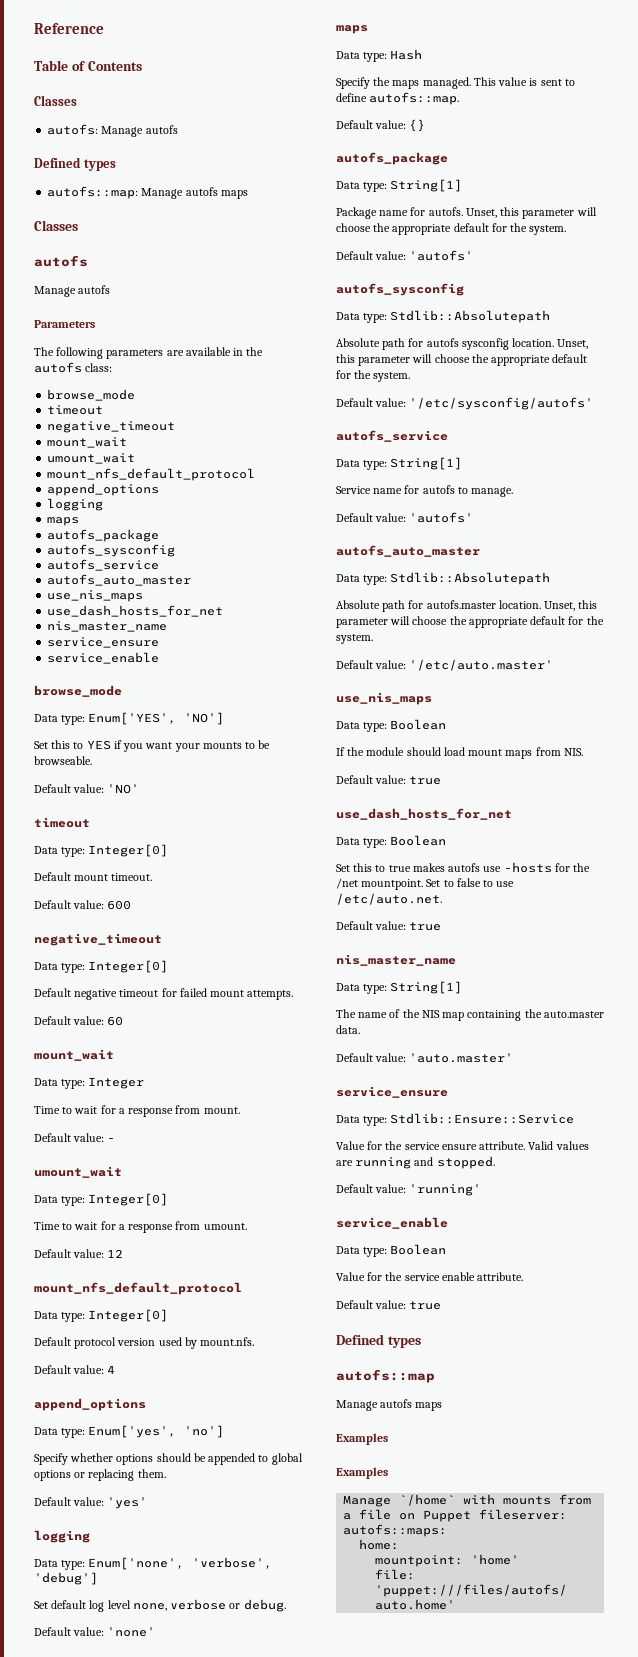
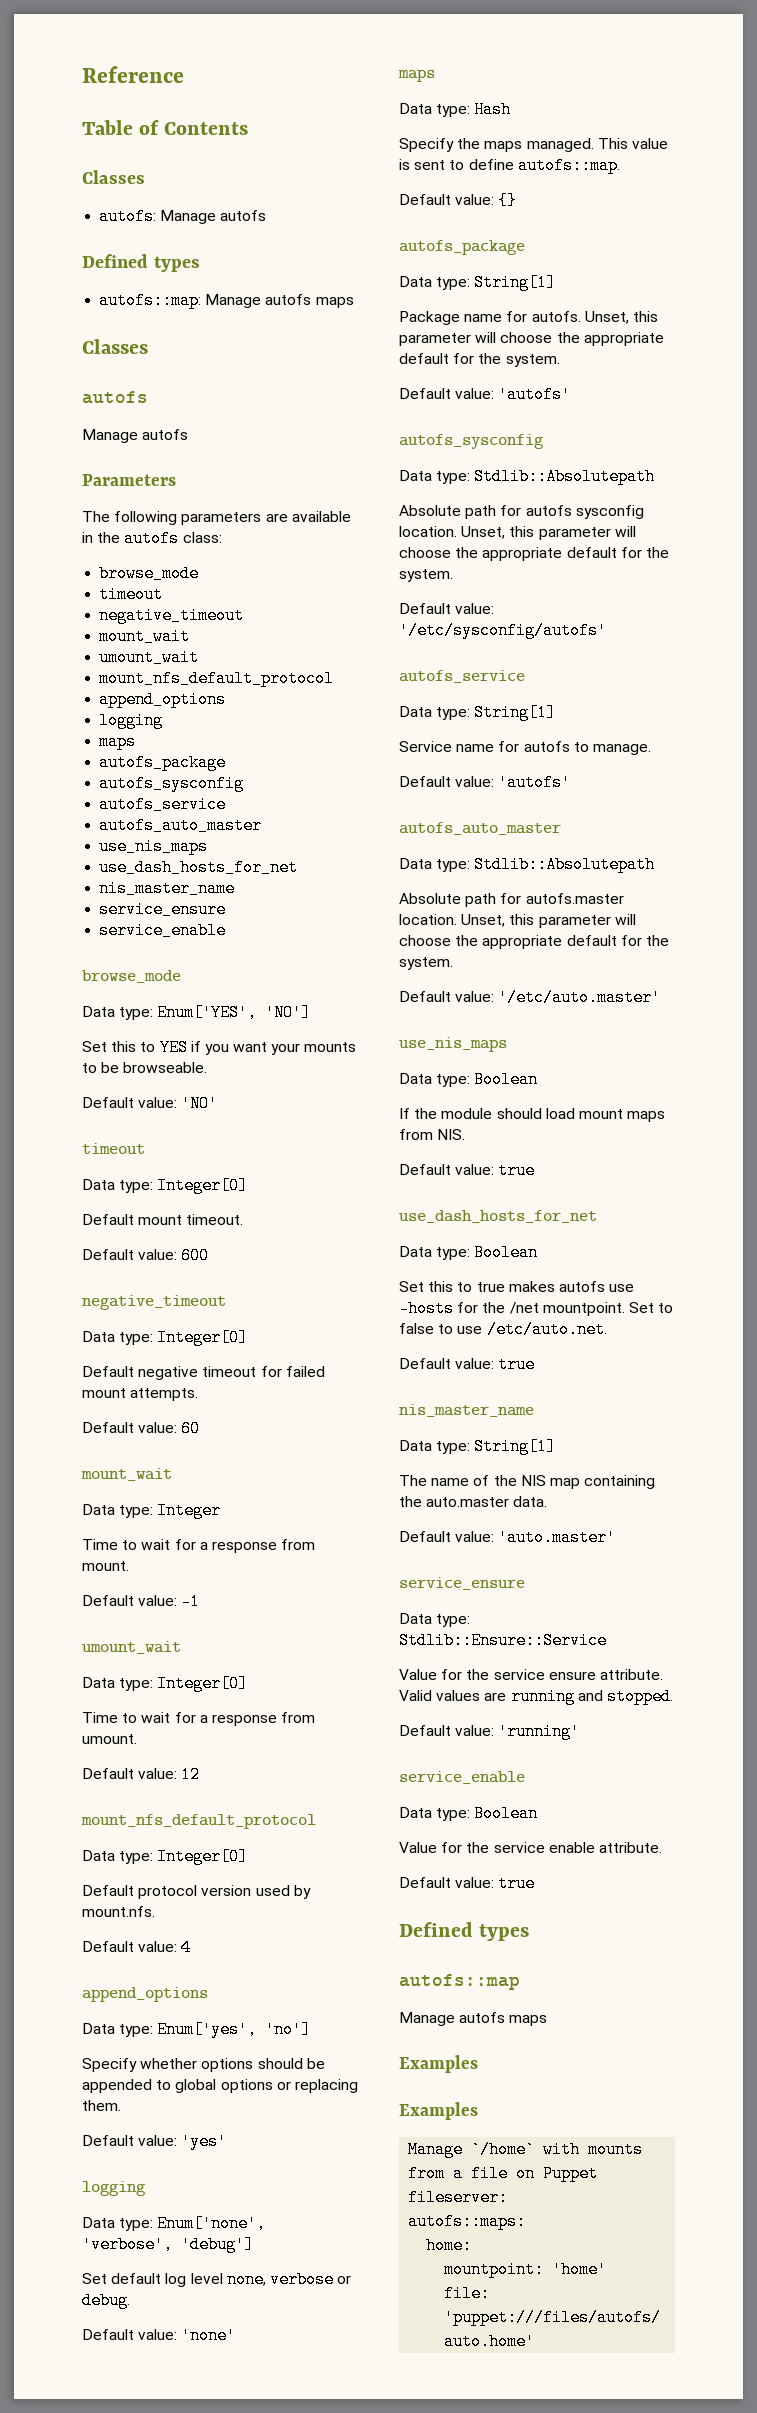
[107,1138,116,1142] - -> [181,1593,201,1610] -1

